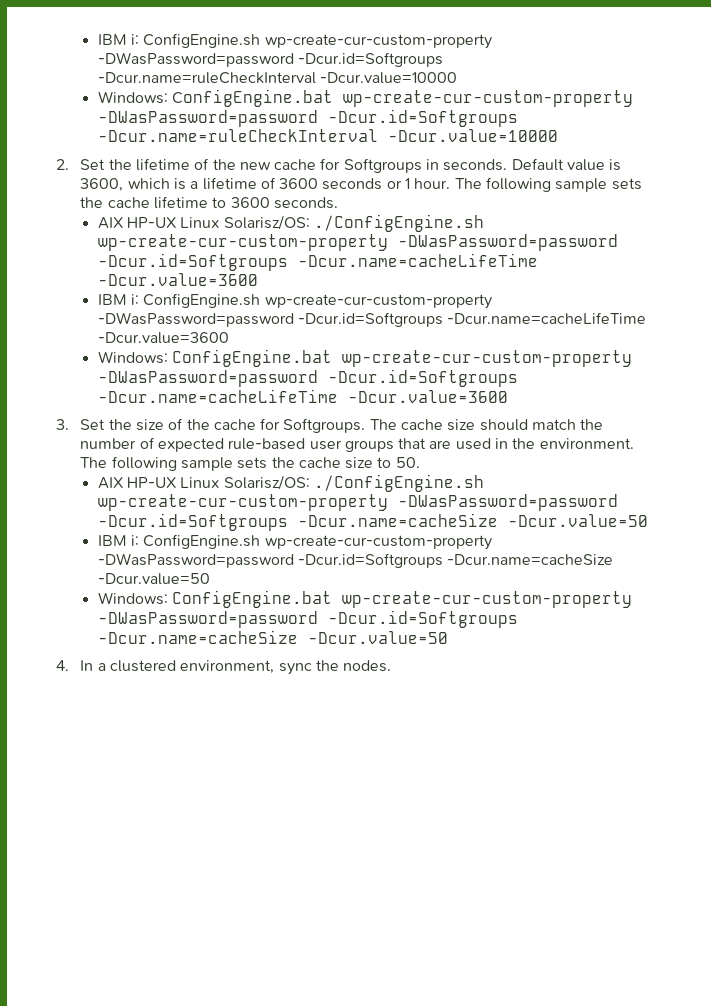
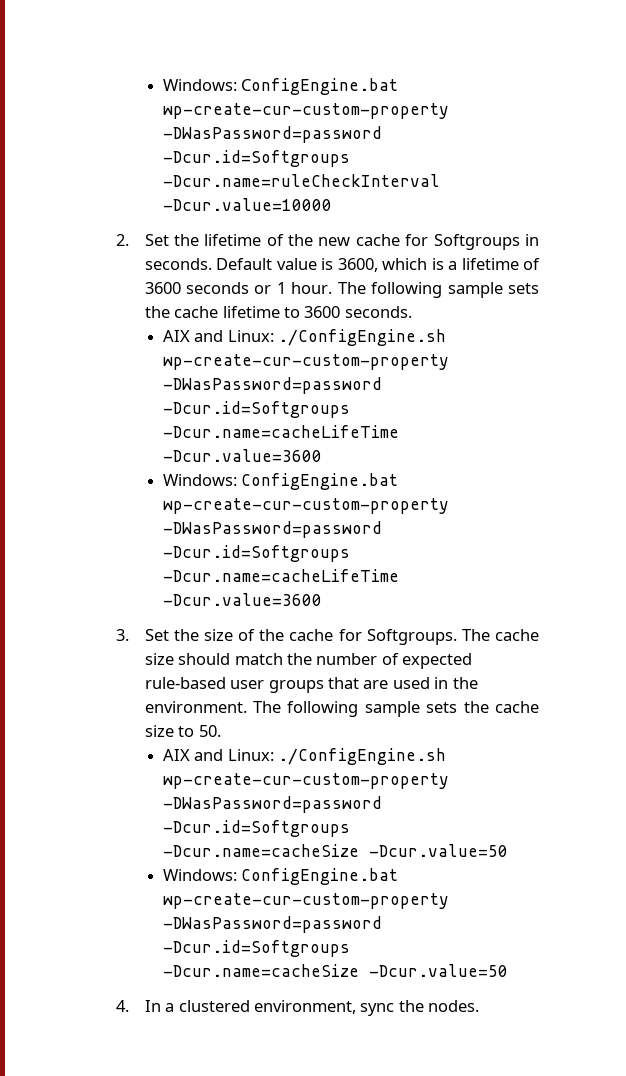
[97,33,492,49] [97,52,444,67] [97,72,458,84] IBM i: ConfigEngine.sh wp-create-cur-custom-property -DWasPassword=password -Dcur.id=Softgroups -Dcur.name=ruleCheckInterval -Dcur.value=10000 // -> (162, 85) none
[127,215,310,230] HP-UX Linux Solarisz/OS: -> [194,330,274,342] and Linux:
[97,293,492,309] [97,312,647,327] [97,332,229,344] // IBM i: ConfigEngine.sh wp-create-cur-custom-property -DWasPassword=password -Dcur.id=Softgroups -Dcur.name=cacheLifeTime -Dcur.value=3600 -> (322, 455) none
[127,475,310,490] HP-UX Linux Solarisz/OS: -> [194,749,274,761] and Linux:
[97,534,492,550] [97,553,614,568] [97,573,210,585] // IBM i: ConfigEngine.sh wp-create-cur-custom-property -DWasPassword=password -Dcur.id=Softgroups -Dcur.name=cacheSize -Dcur.value=50 -> (508, 850) none

